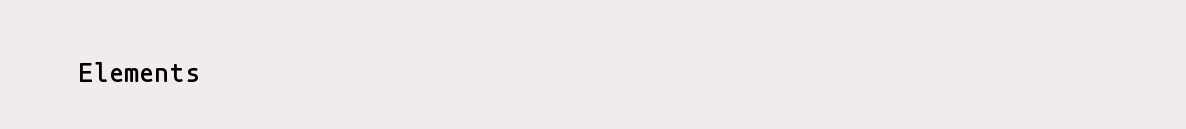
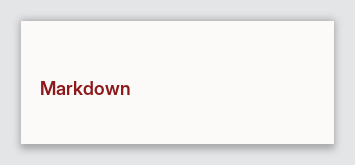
[78,62,201,82] Elements -> [40,81,131,95] Markdown

